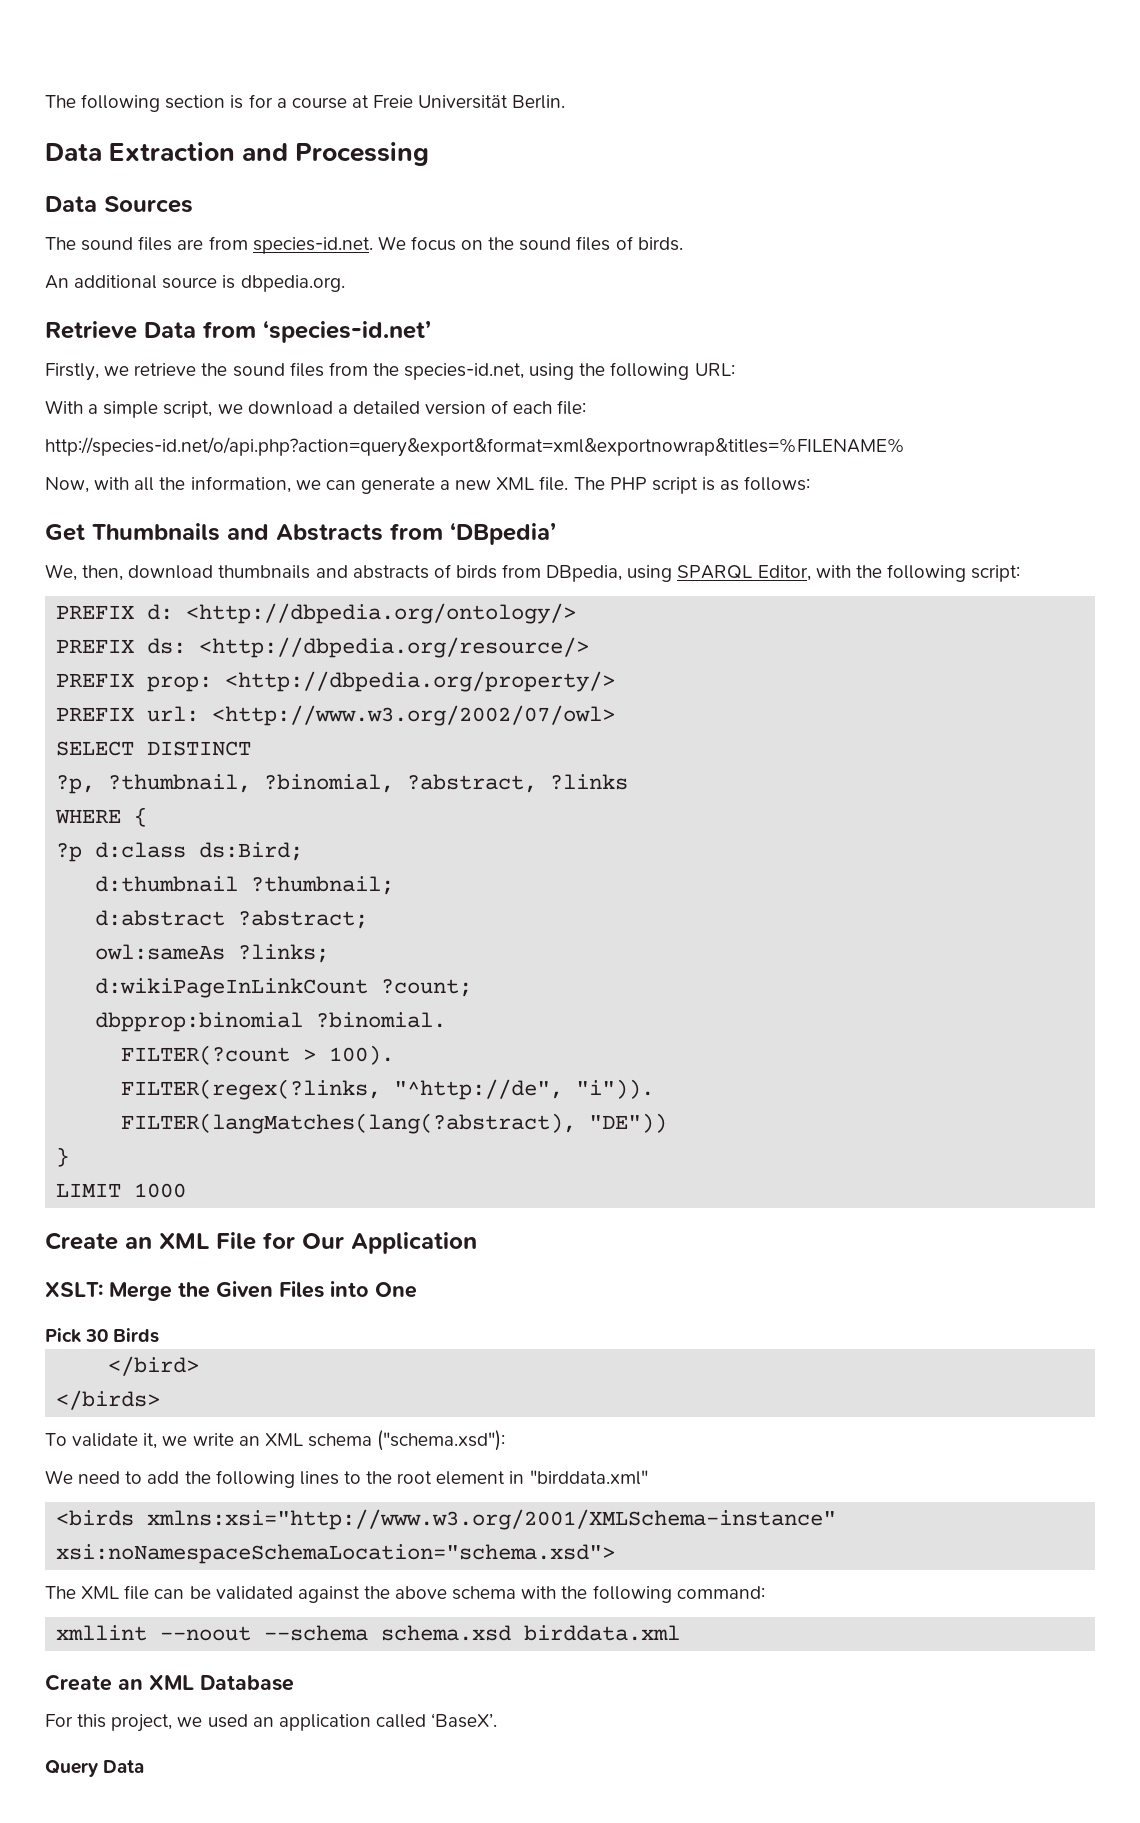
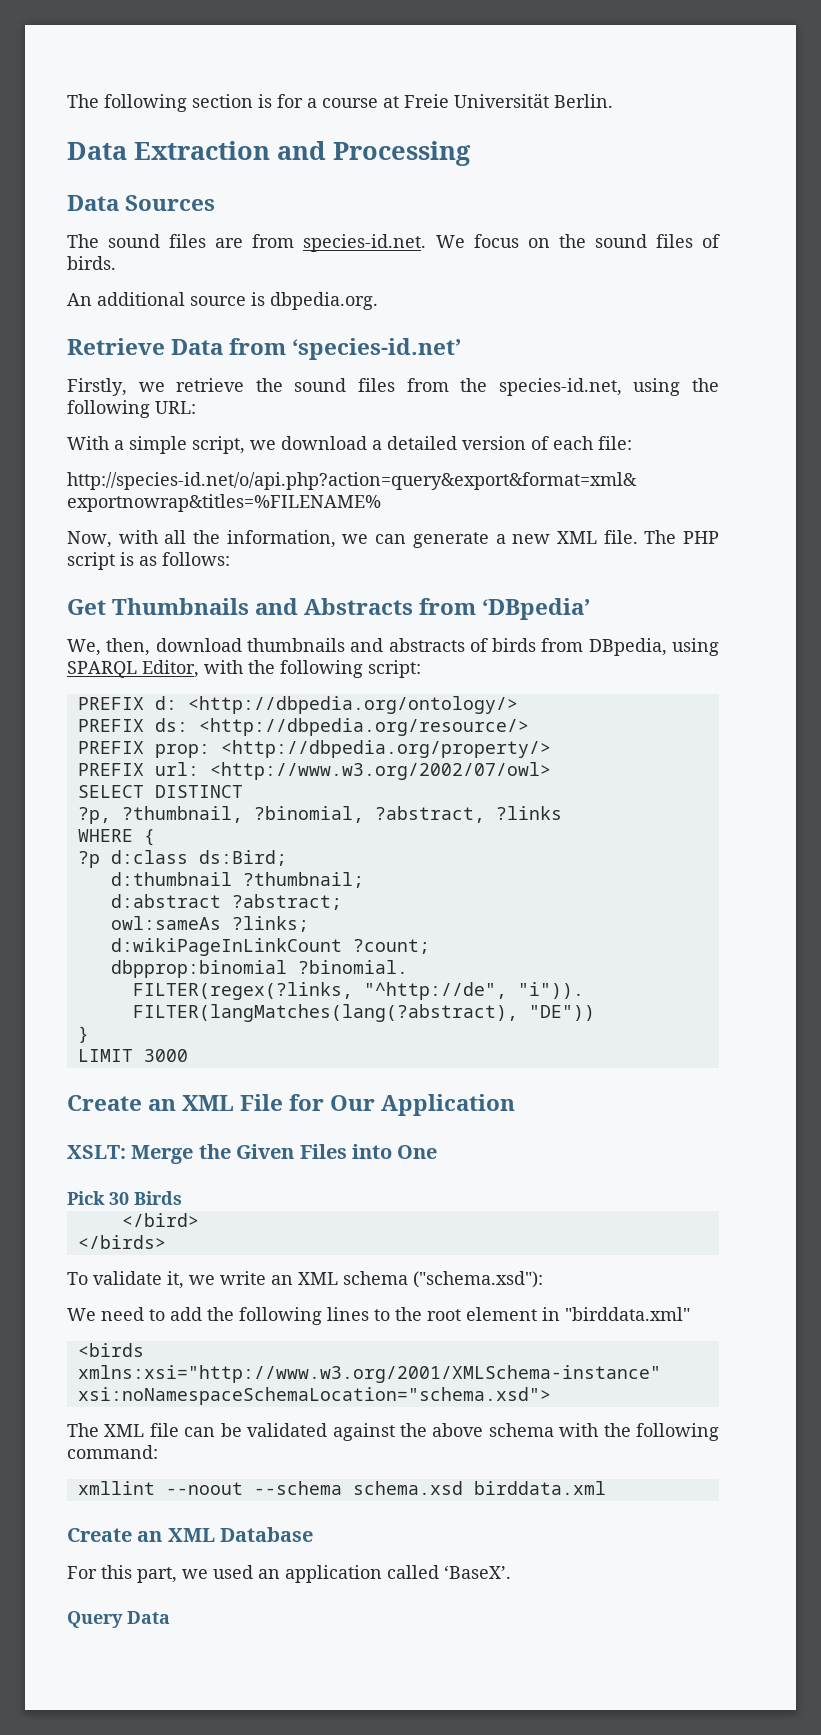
[121,1045,395,1065] // FILTER(?count > 100). -> (408, 967) none
[134,1183,187,1198] 1000 -> [143,1049,188,1062] 3000
[111,1714,173,1732] project, -> [137,1567,177,1583] part,

